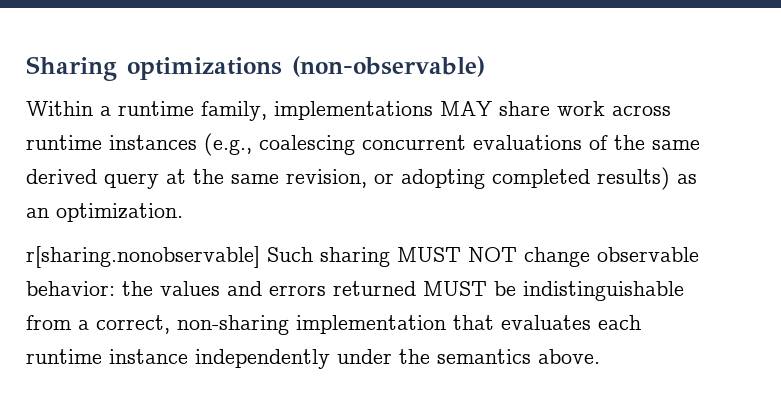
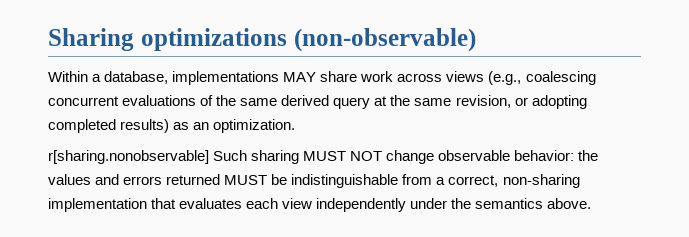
[118,101,267,121] runtime family, -> [104,71,169,84] database,
[26,135,197,150] runtime instances -> [446,71,485,82] views
[26,349,188,364] runtime instance -> [282,198,313,209] view

